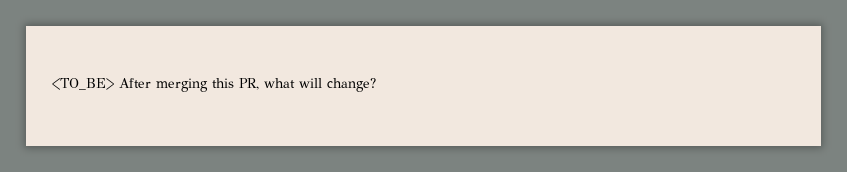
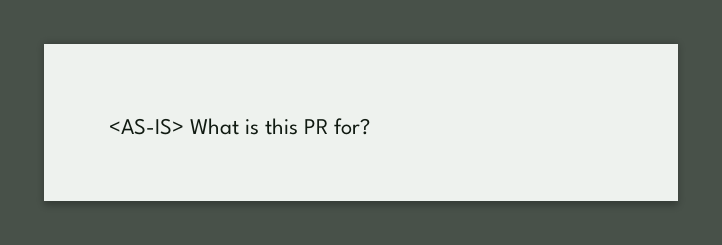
[52,78,376,92] <TO_BE> After merging this PR, what will change? -> [109,118,371,135] <AS-IS> What is this PR for?

